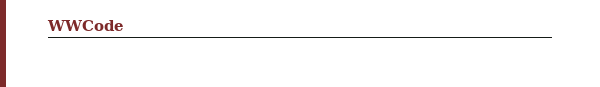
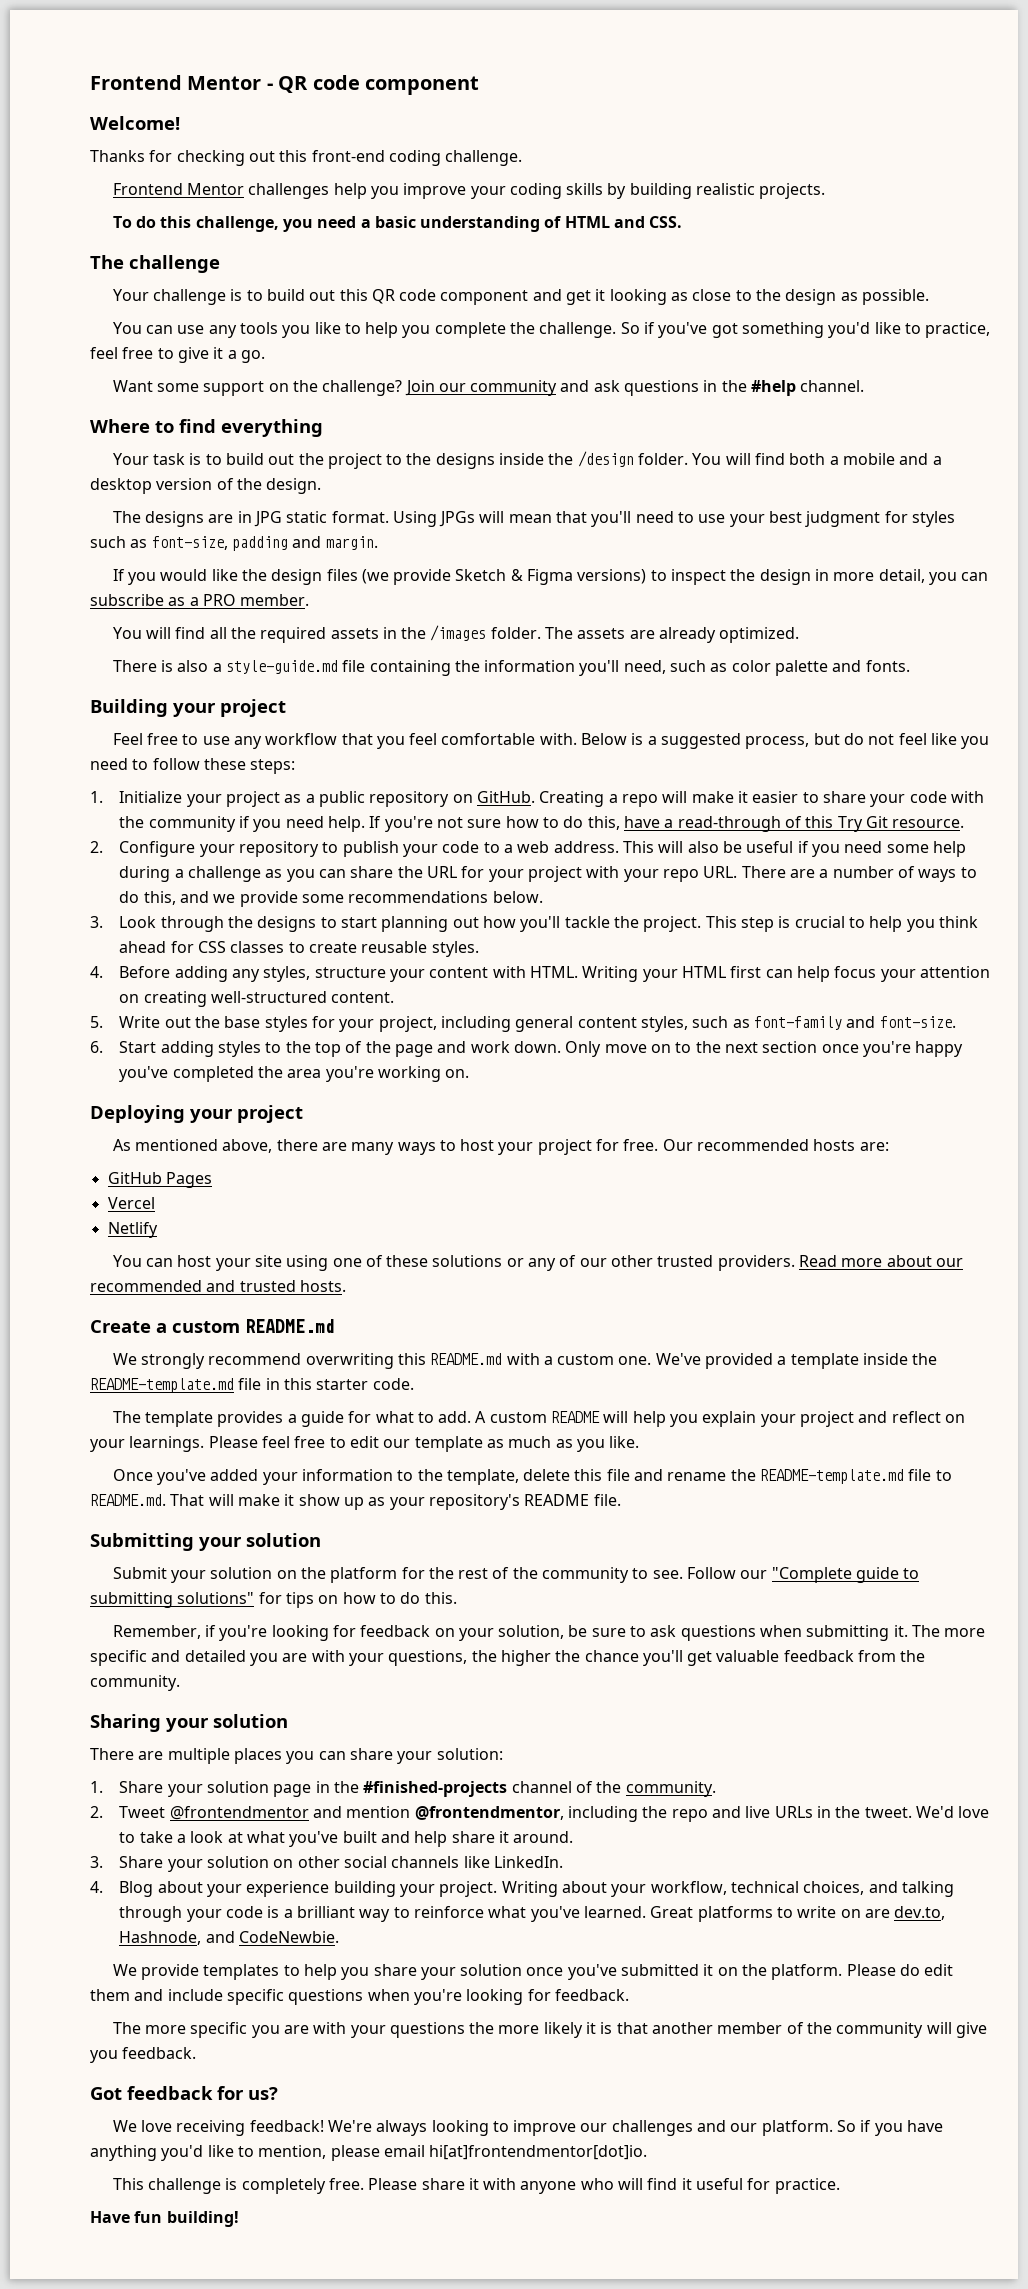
[47,20,124,31] WWCode -> [90,75,479,95] [90,116,180,130] [90,150,523,166] [112,183,826,199] [112,216,683,232] [90,255,220,273] [112,289,929,305] [112,322,991,338] [90,347,265,363] [112,380,865,396] [90,419,323,437] [112,451,942,469] [90,478,322,494] [112,511,955,527] [90,536,378,551] [112,569,989,585] [90,594,310,606] [112,625,800,643] [112,660,910,676] [90,699,286,717] [112,733,990,749] [90,758,296,774] [90,791,984,807] [119,816,965,832] [90,841,966,857] [119,866,977,882] [119,891,543,907] [90,916,978,932] [119,941,479,957] [90,966,990,982] [119,991,395,1007] [90,1016,956,1032] [90,1041,964,1057] [119,1066,470,1082] [90,1105,303,1123] [112,1139,889,1155] [107,1172,212,1188] [107,1197,155,1209] [107,1222,158,1238] [112,1255,963,1271] [90,1280,346,1292] [90,1319,335,1333] [112,1353,938,1369] [90,1378,414,1393] [112,1411,965,1427] [90,1436,640,1452] [112,1469,952,1485] [90,1494,621,1510] [90,1533,321,1551] [112,1567,920,1583] [90,1592,457,1608] [112,1625,986,1641] [90,1650,926,1666] [90,1675,180,1691] [90,1714,288,1732] [90,1748,503,1764] [90,1781,716,1797] [90,1806,990,1822] [119,1831,574,1847] [90,1856,564,1872] [90,1881,954,1897] [119,1906,946,1922] [119,1931,340,1945] [112,1964,954,1980] [90,1989,629,2005] [112,2022,987,2038] [90,2047,197,2063] [90,2086,278,2100] [112,2120,944,2136] [90,2145,648,2161] [112,2178,840,2194] [90,2211,239,2227] Frontend Mentor - QR code component // Welcome! // Thanks for checking out this front-end coding challenge. // Frontend Mentor challenges help you improve your coding skills by building realistic projects. // To do this challenge, you need a basic understanding of HTML and CSS. // The challenge // Your challenge is to build out this QR code component and get it looking as close to the design as possible. // You can use any tools you like to help you complete the challenge. So if you've got something you'd like to practice, feel free to give it a go. // Want some support on the challenge? Join our community and ask questions in the #help channel. // Where to find everything // Your task is to build out the project to the designs inside the /design folder. You will find both a mobile and a desktop version of the design. // The designs are in JPG static format. Using JPGs will mean that you'll need to use your best judgment for styles such as font-size, padding and margin. // If you would like the design files (we provide Sketch & Figma versions) to inspect the design in more detail, you can subscribe as a PRO member. // You will find all the required assets in the /images folder. The assets are already optimized. // There is also a style-guide.md file containing the information you'll need, such as color palette and fonts. // Building your project // Feel free to use any workflow that you feel comfortable with. Below is a suggested process, but do not feel like you need to follow these steps: // 1. Initialize your project as a public repository on GitHub. Creating a repo will make it easier to share your code with the community if you need help. If you're not sure how to do this, have a read-through of this Try Git resource. // 2. Configure your repository to publish your code to a web address. This will also be useful if you need some help during a challenge as you can share the URL for your project with your repo URL. There are a number of ways to do this, and we provide some recommendations below. // 3. Look through the designs to start planning out how you'll tackle the project. This step is crucial to help you think ahead for CSS classes to create reusable styles. // 4. Before adding any styles, structure your content with HTML. Writing your HTML first can help focus your attention on creating well-structured content. // 5. Write out the base styles for your project, including general content styles, such as font-family and font-size. // 6. Start adding styles to the top of the page and work down. Only move on to the next section once you're happy you've completed the area you're working on. // Deploying your project // As mentioned above, there are many ways to host your project for free. Our recommended hosts are: // GitHub Pages // Vercel // Netlify // You can host your site using one of these solutions or any of our other trusted providers. Read more about our recommended and trusted hosts. // Create a custom README.md // We strongly recommend overwriting this README.md with a custom one. We've provided a template inside the README-template.md file in this starter code. // The template provides a guide for what to add. A custom README will help you explain your project and reflect on your learnings. Please feel free to edit our template as much as you like. // Once you've added your information to the template, delete this file and rename the README-template.md file to README.md. That will make it show up as your repository's README file. // Submitting your solution // Submit your solution on the platform for the rest of the community to see. Follow our "Complete guide to submitting solutions" for tips on how to do this. // Remember, if you're looking for feedback on your solution, be sure to ask questions when submitting it. The more specific and detailed you are with your questions, the higher the chance you'll get valuable feedback from the community. // Sharing your solution // There are multiple places you can share your solution: // 1. Share your solution page in the #finished-projects channel of the community. // 2. Tweet @frontendmentor and mention @frontendmentor, including the repo and live URLs in the tweet. We'd love to take a look at what you've built and help share it around. // 3. Share your solution on other social channels like LinkedIn. // 4. Blog about your experience building your project. Writing about your workflow, technical choices, and talking through your code is a brilliant way to reinforce what you've learned. Great platforms to write on are dev.to, Hashnode, and CodeNewbie. // We provide templates to help you share your solution once you've submitted it on the platform. Please do edit them and include specific questions when you're looking for feedback. // The more specific you are with your questions the more likely it is that another member of the community will give you feedback. // Got feedback for us? // We love receiving feedback! We're always looking to improve our challenges and our platform. So if you have anything you'd like to mention, please email hi[at]frontendmentor[dot]io. // This challenge is completely free. Please share it with anyone who will find it useful for practice. // Have fun building!

